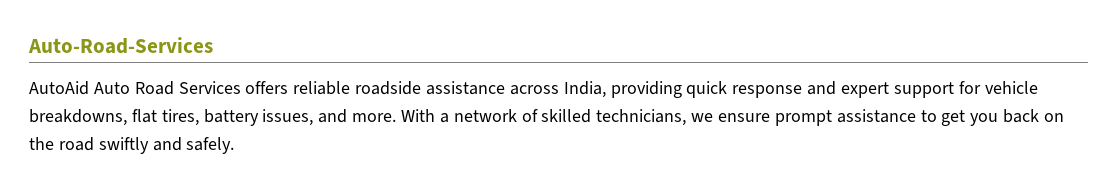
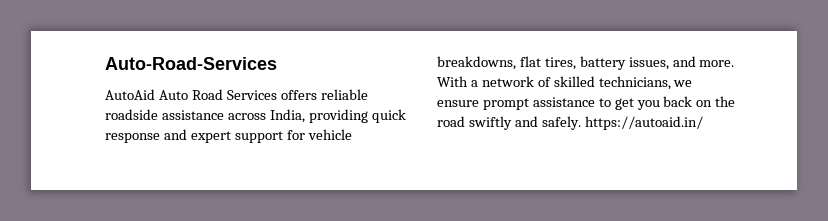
(235, 145) none -> [584,116,703,130] https://autoaid.in/

